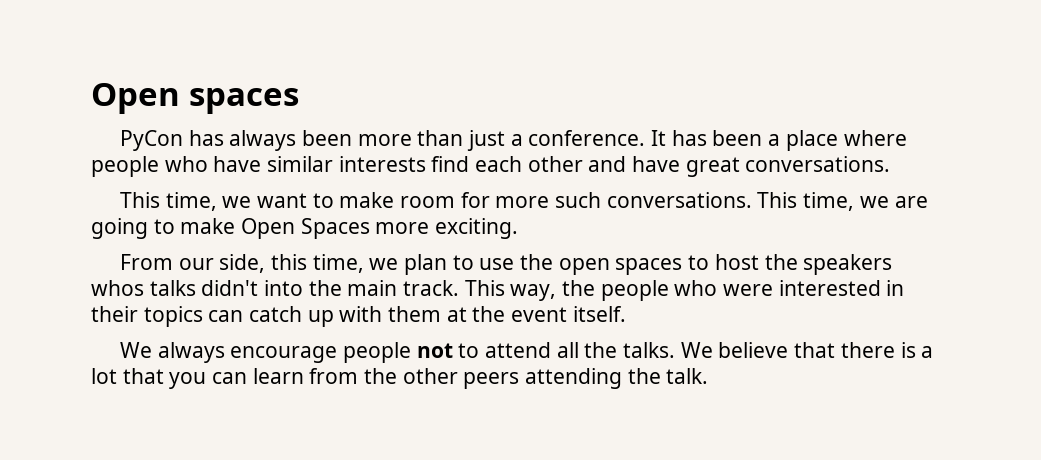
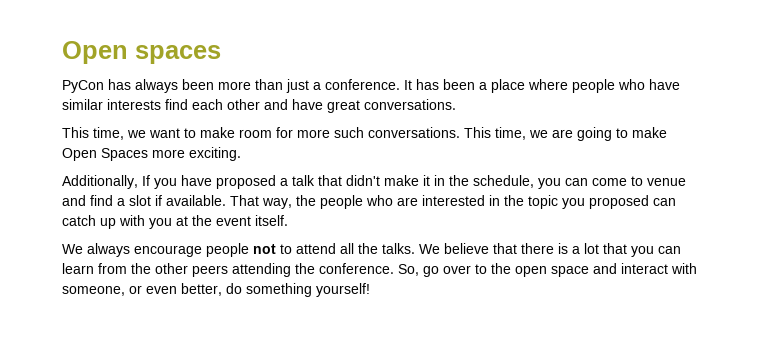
[120,254,893,275] [91,280,505,296] From our side, this time, we plan to use the open spaces to host the speakers whos talks didn't into the main track. This -> [62,175,686,189] [62,195,259,206] Additionally, If you have proposed a talk that didn't make it in the schedule, you can come to venue and find a slot if available. That
[723,284,774,296] were -> [397,197,418,206] are
[91,306,203,327] their topics -> [504,195,649,209] the topic you proposed
[388,306,442,322] them -> [149,218,172,229] you
[666,368,709,384] talk. -> [319,263,697,277] [62,283,370,297] conference. So, go over to the open space and interact with someone, or even better, do something yourself!

